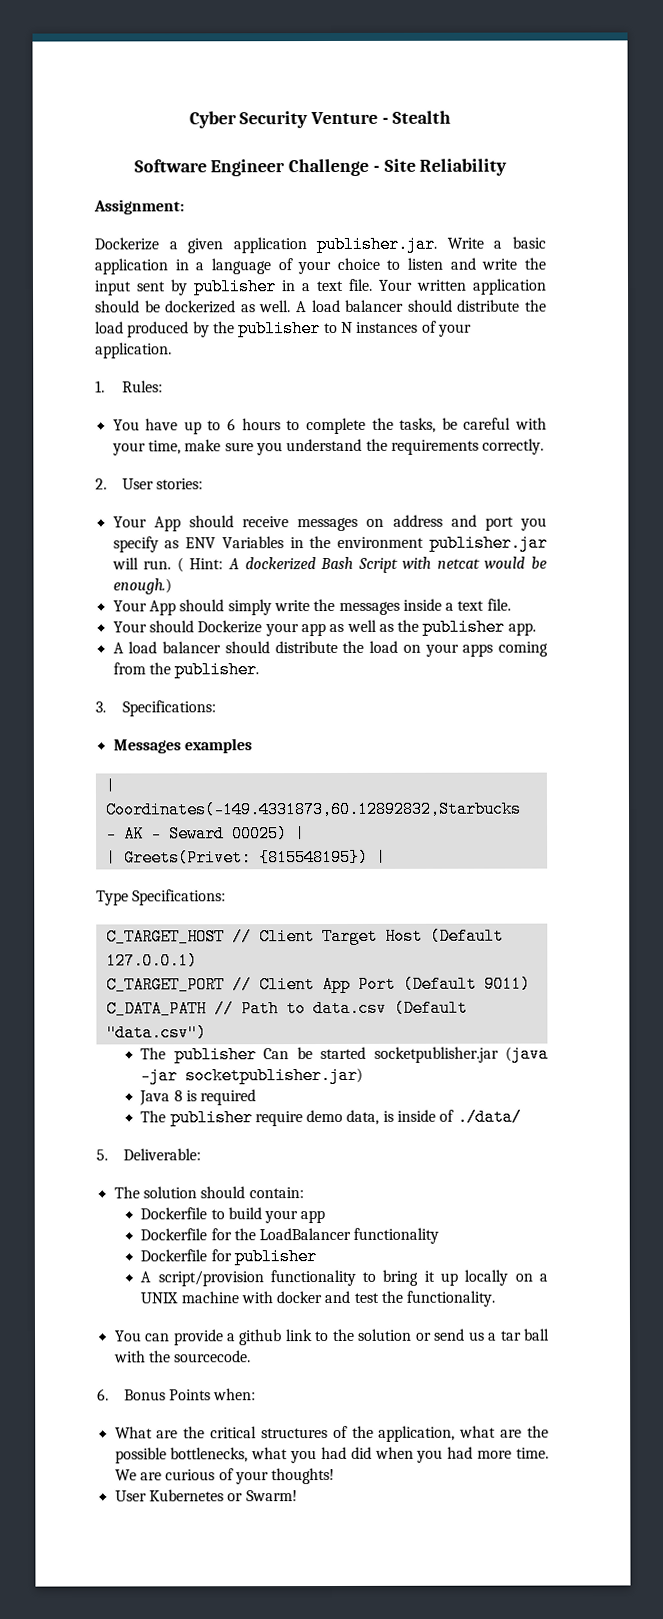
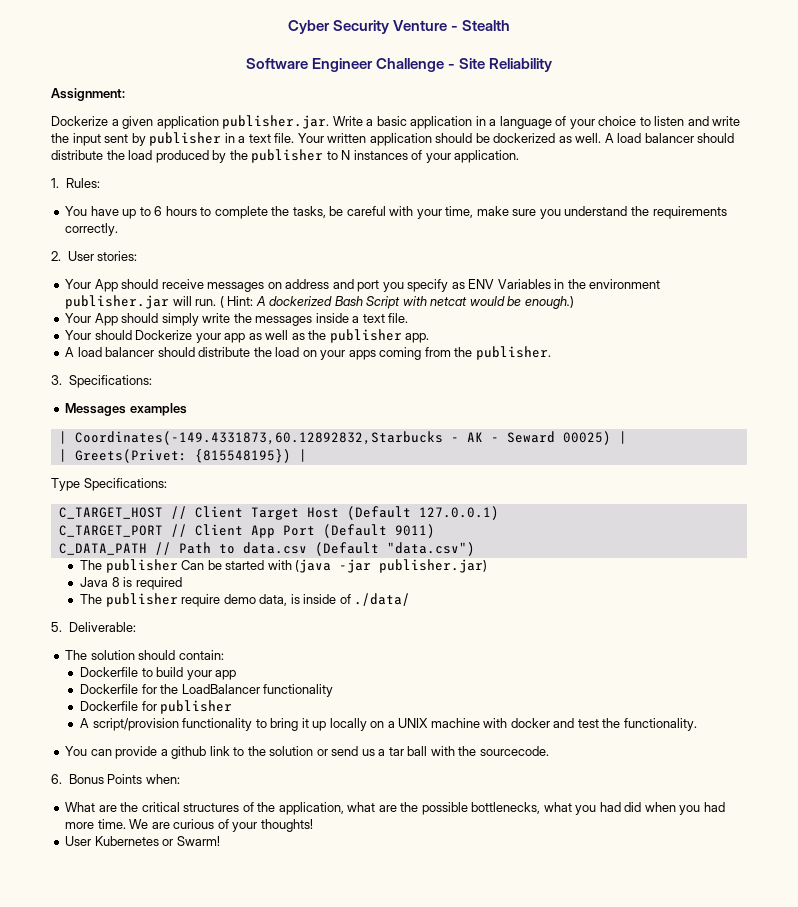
[373,1046,499,1063] socketpublisher.jar -> [267,560,292,570] with
[185,1066,364,1085] socketpublisher.jar) -> [379,559,488,573] publisher.jar)

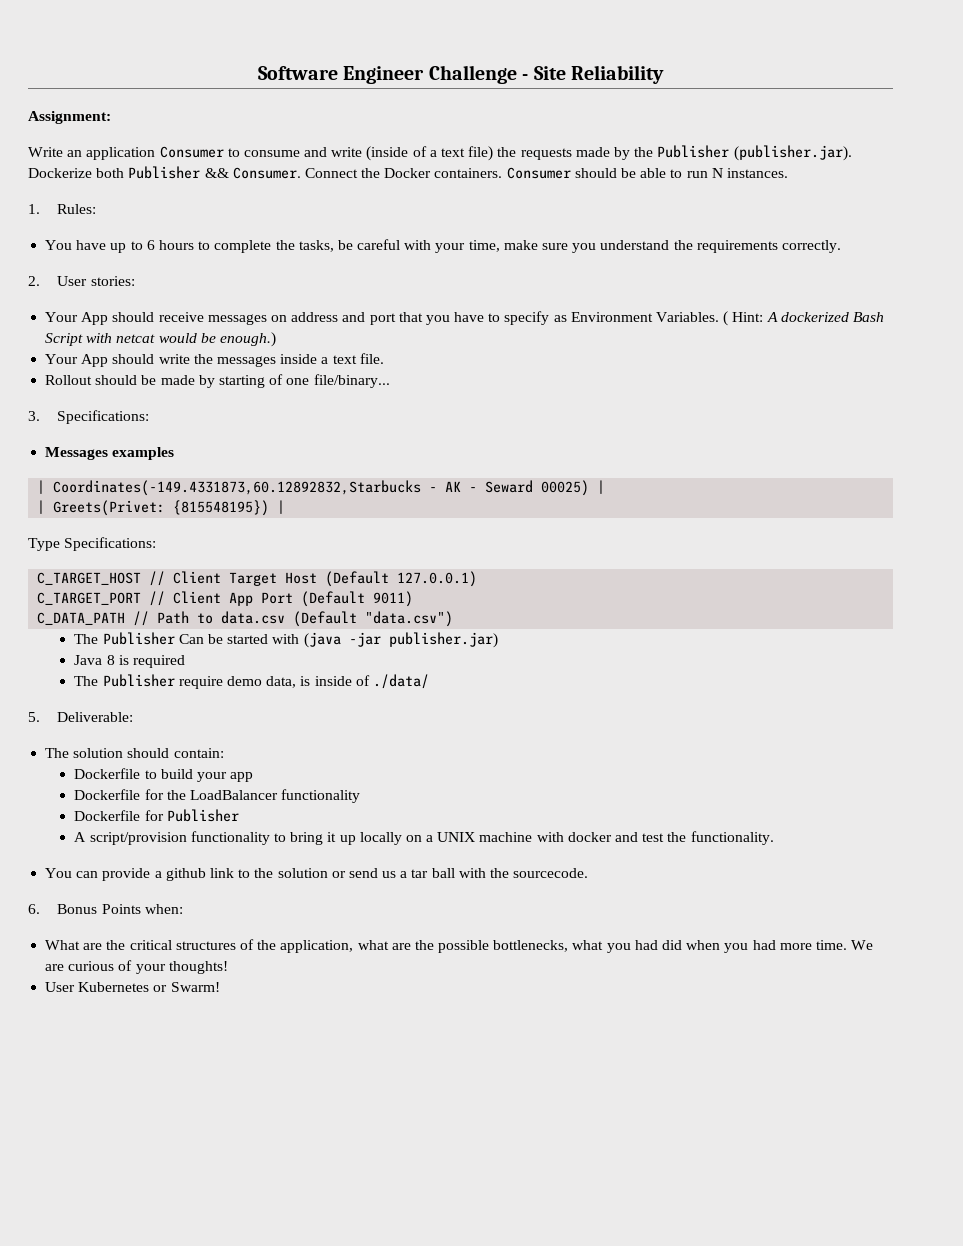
[287,20,511,34] Cyber Security Venture - Stealth // -> (258, 73) none
[51,115,741,129] [51,132,735,146] [51,149,520,163] Dockerize a given application publisher.jar. Write a basic application in a language of your choice to listen and write the input sent by publisher in a text file. Your written application should be dockerized as well. A load balancer should distribute the load produced by the publisher to N instances of your application. -> [28,145,852,161] [28,166,788,179] Write an application Consumer to consume and write (inside of a text file) the requests made by the Publisher (publisher.jar). Dockerize both Publisher && Consumer. Connect the Docker containers. Consumer should be able to run N instances.
[382,279,661,292] [65,295,217,309] you specify as ENV Variables in the environment publisher.jar will run. -> [398,311,720,325] that you have to specify as Environment Variables.
[161,313,199,326] simply -> (155, 359) none
[65,329,430,343] [65,346,551,360] Your should Dockerize your app as well as the publisher app. // A load balancer should distribute the load on your apps coming from the publisher. -> [45,374,390,388] Rollout should be made by starting of one file/binary...
[105,559,178,573] publisher -> [102,632,175,645] Publisher
[105,593,178,607] publisher -> [102,674,175,687] Publisher
[160,700,233,714] publisher -> [166,809,239,822] Publisher

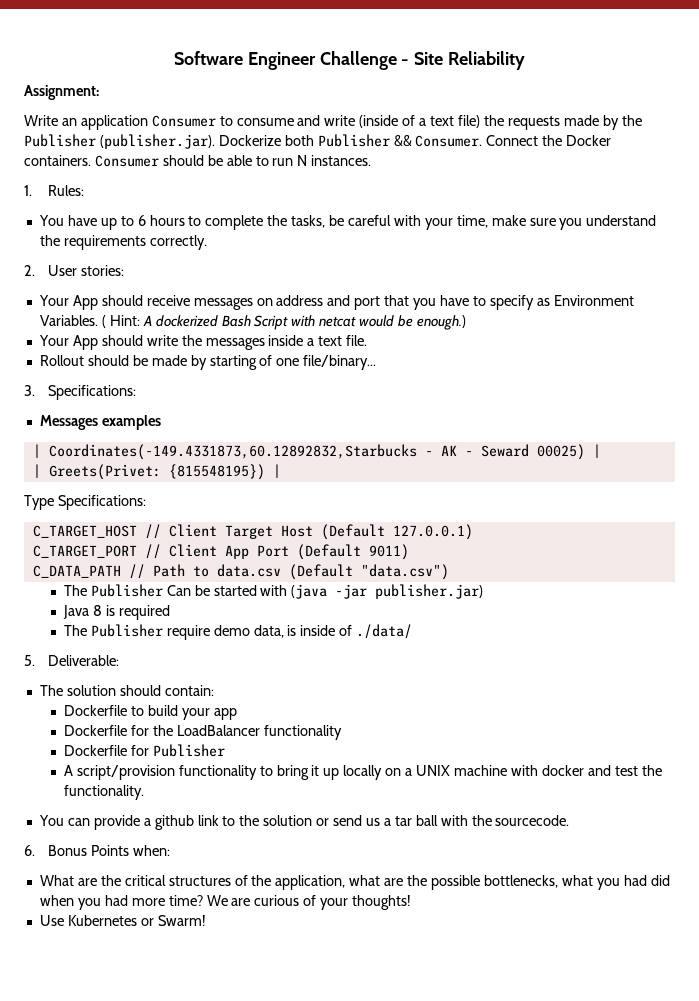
[815,940,847,950] time. -> [168,895,203,906] time?
[45,982,76,992] User -> [39,915,64,926] Use

